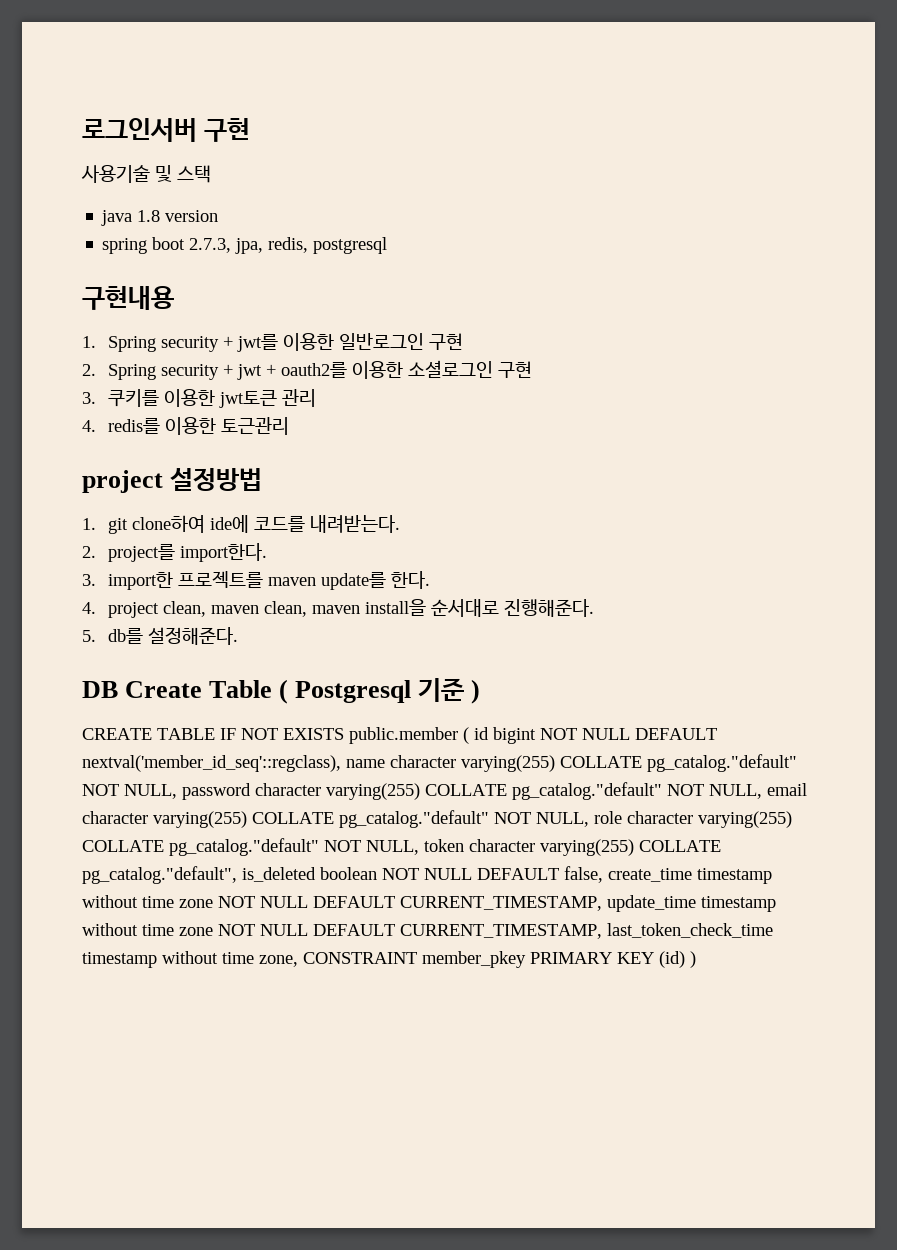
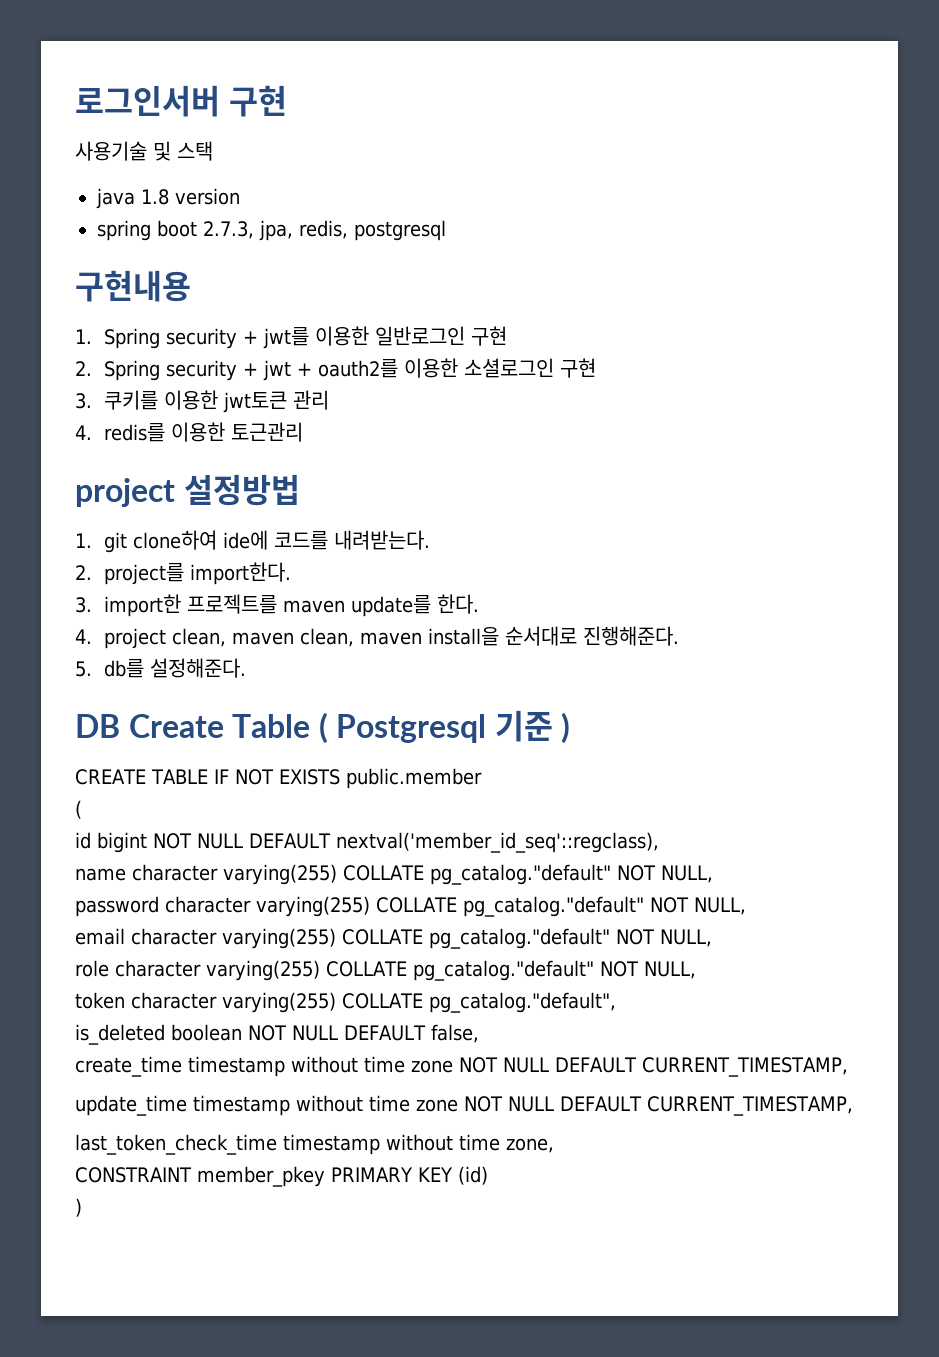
[463,727,469,744] ( -> [75,800,82,819] // ( //
(341, 763) none -> (659, 842) //
(177, 791) none -> (713, 874) //
(762, 791) none -> (746, 906) //
(589, 819) none -> (712, 938) //
(419, 847) none -> (696, 970) //
(237, 875) none -> (616, 1002) //
(603, 874) none -> (479, 1033) //
(602, 903) none -> (848, 1067) //
(602, 931) none -> (853, 1106) //
(298, 961) none -> (554, 1145) //
(685, 959) none -> (488, 1175) //

